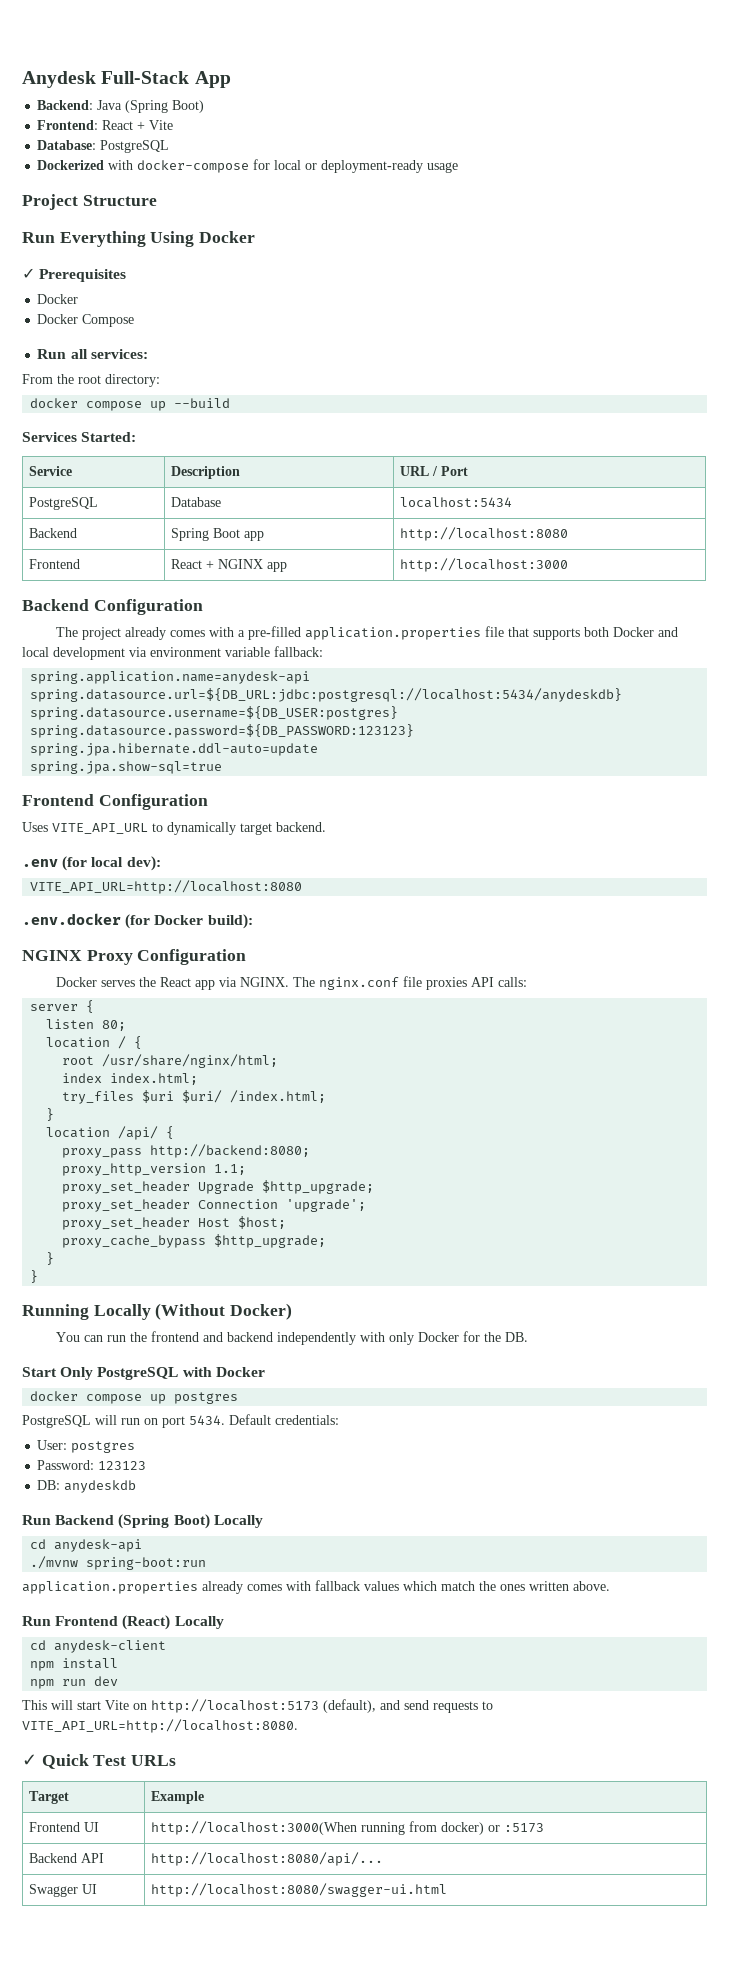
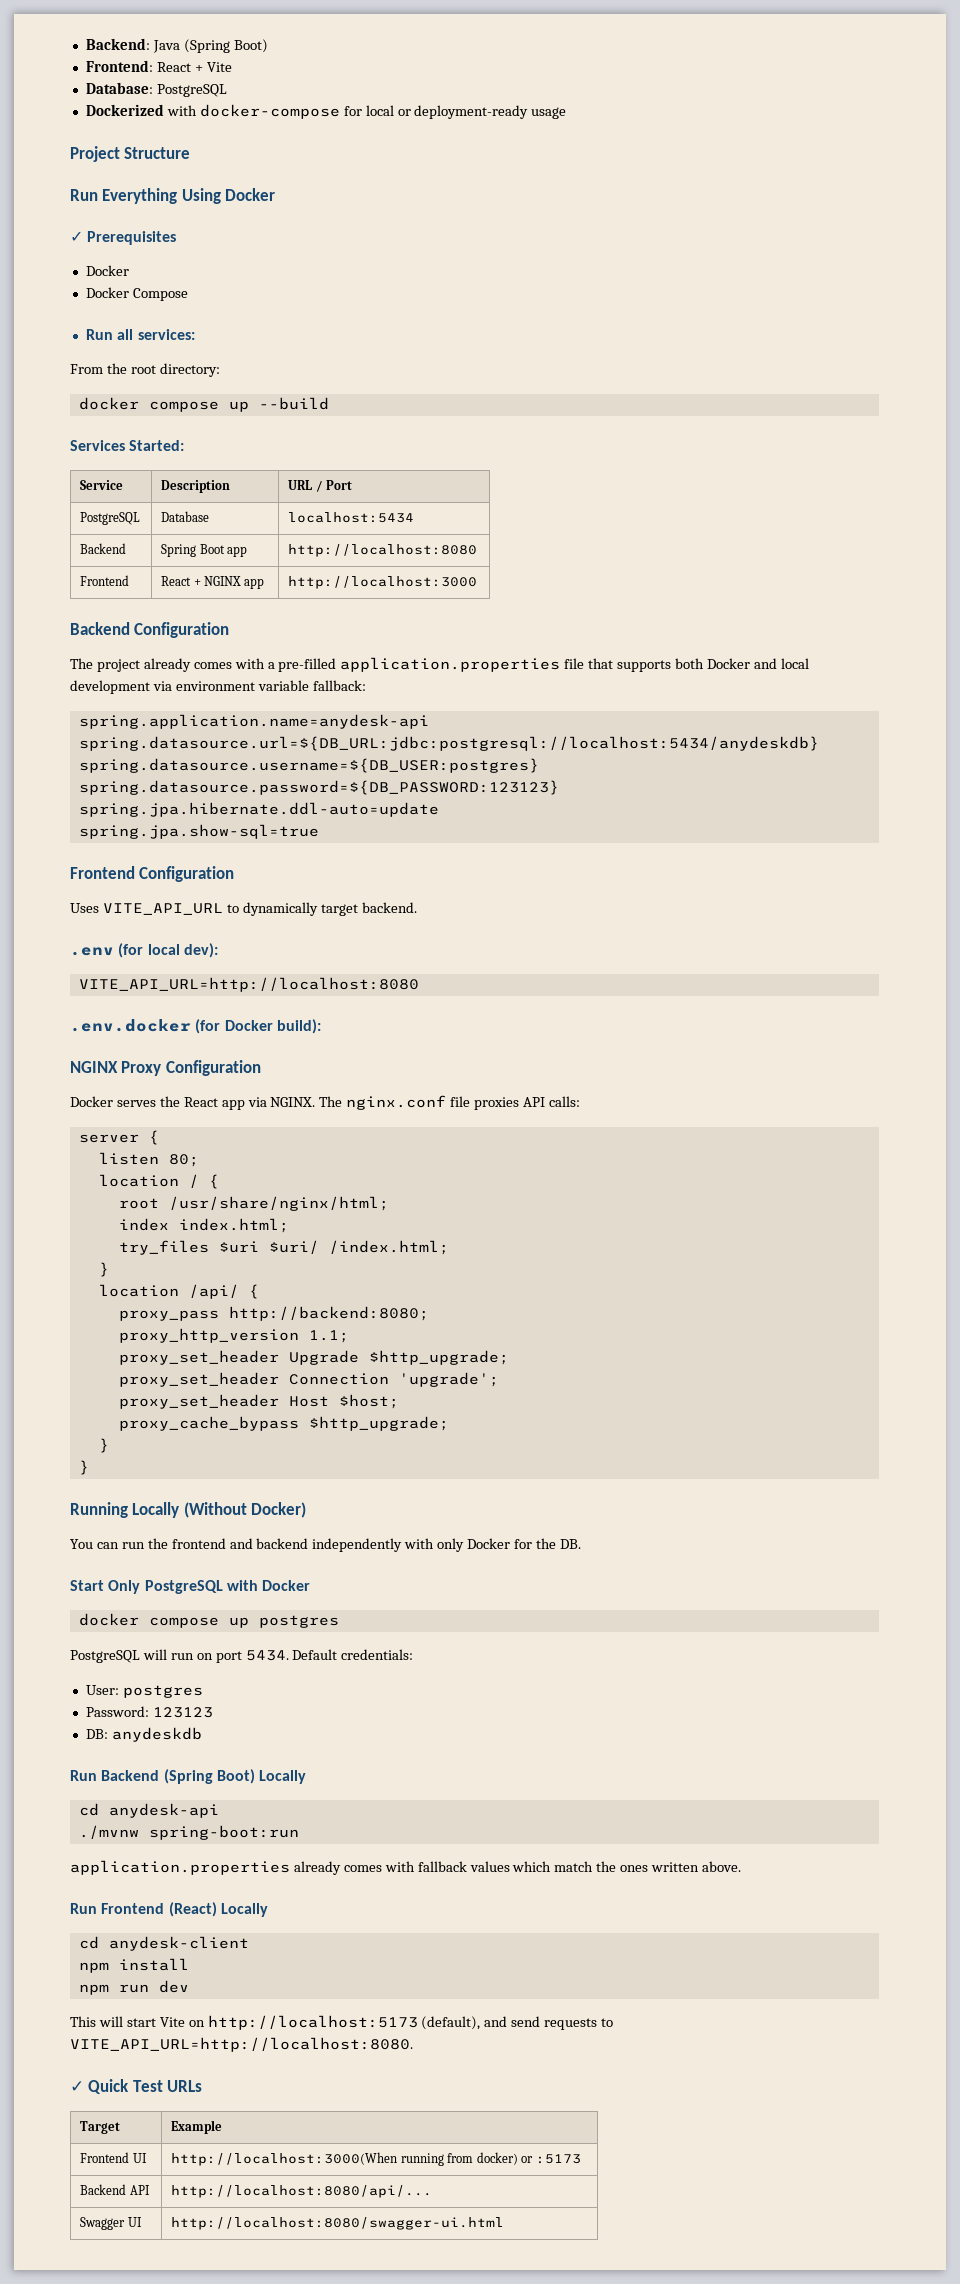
[22,71,231,88] Anydesk Full-Stack App // -> (85, 44) none

